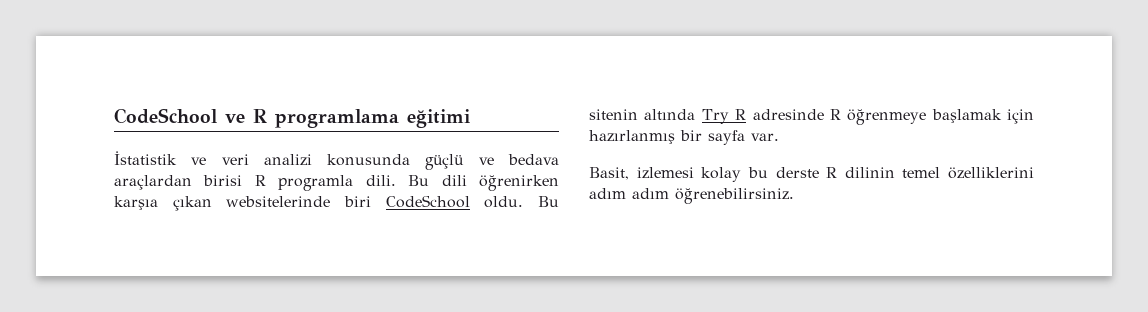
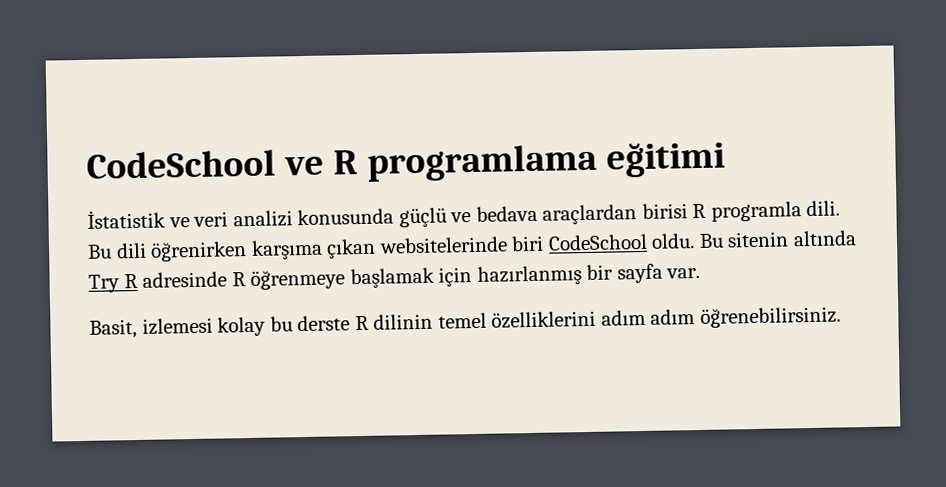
[114,196,158,210] karşıa -> [250,239,323,260] karşıma

